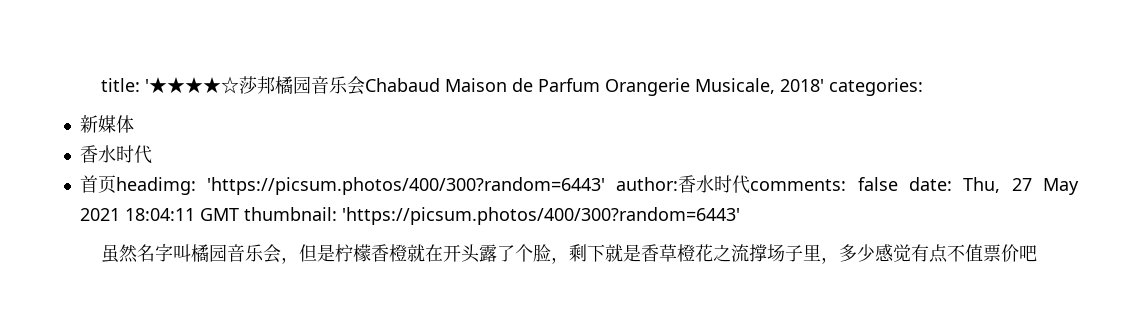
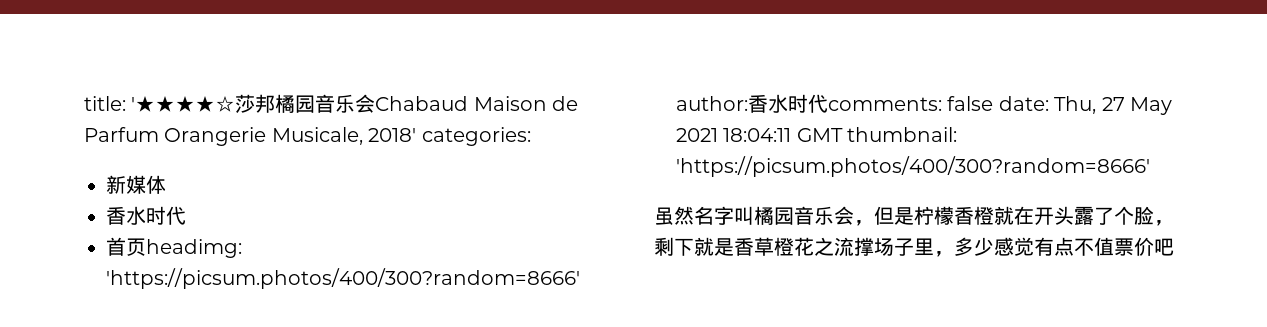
[207,177,606,195] 'https://picsum.photos/400/300?random=6443' -> [106,268,580,289] 'https://picsum.photos/400/300?random=8666'
[341,207,740,225] 'https://picsum.photos/400/300?random=6443' -> [676,156,1150,177] 'https://picsum.photos/400/300?random=8666'

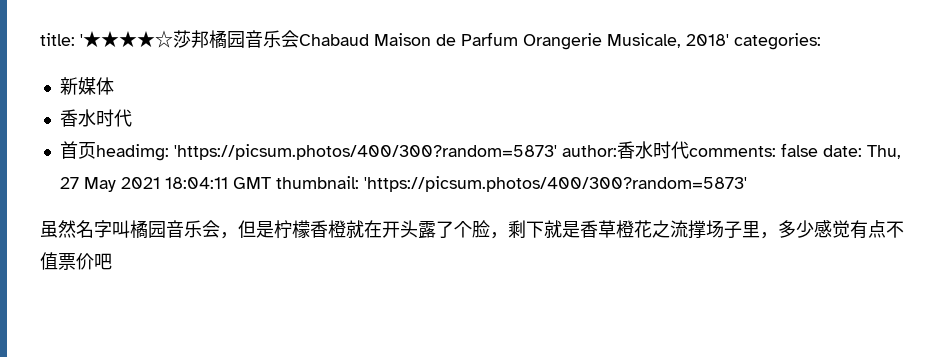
[106,268,580,289] 'https://picsum.photos/400/300?random=8666' -> [173,144,557,160] 'https://picsum.photos/400/300?random=5873'
[676,156,1150,177] 'https://picsum.photos/400/300?random=8666' -> [363,176,747,192] 'https://picsum.photos/400/300?random=5873'

